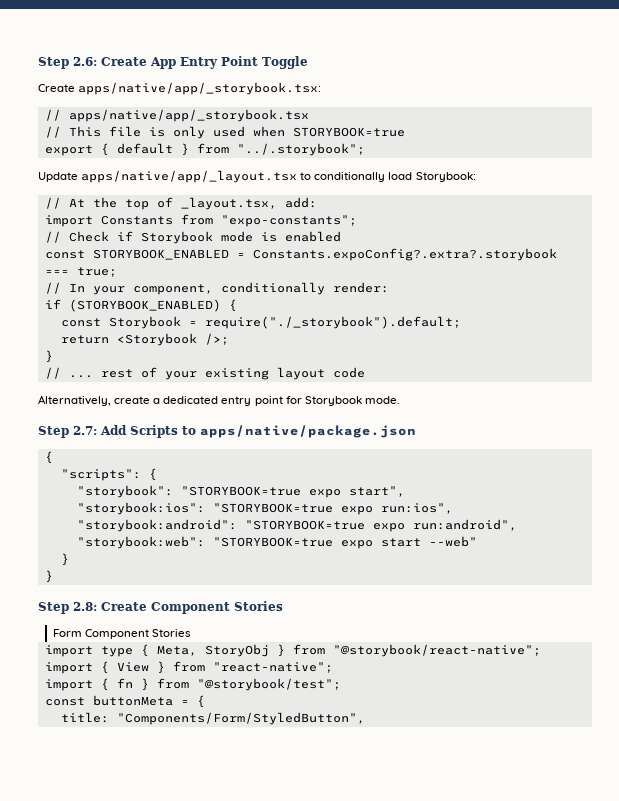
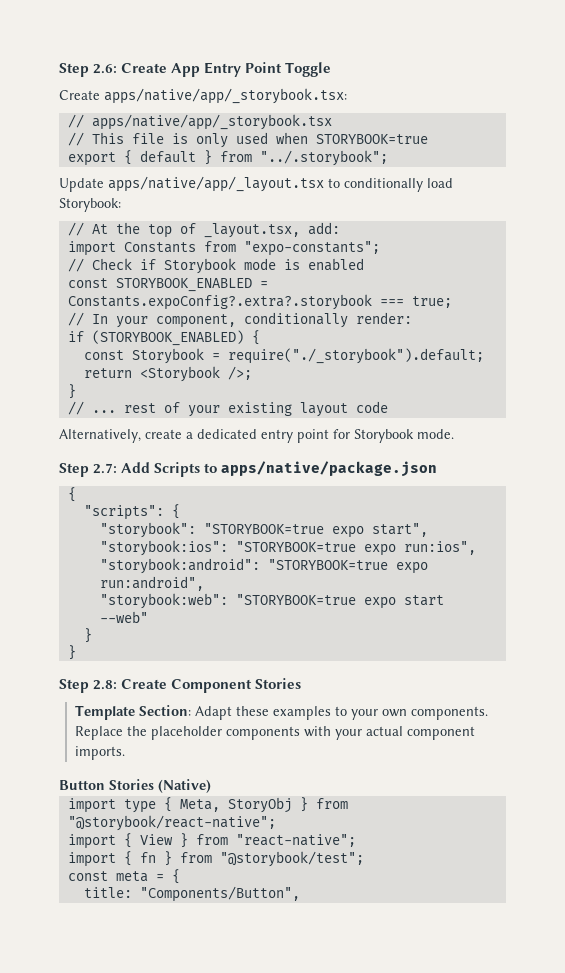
[52,629,191,639] Form Component Stories -> [75,705,489,720] [75,726,476,740] [75,746,126,760] [59,779,211,793] Template Section: Adapt these examples to your own components. Replace the placeholder components with your actual component imports. // Button Stories (Native)
[92,695,173,706] buttonMeta -> [115,871,148,882] meta
[116,712,365,725] "Components/Form/StyledButton", -> [139,886,300,902] "Components/Button",

